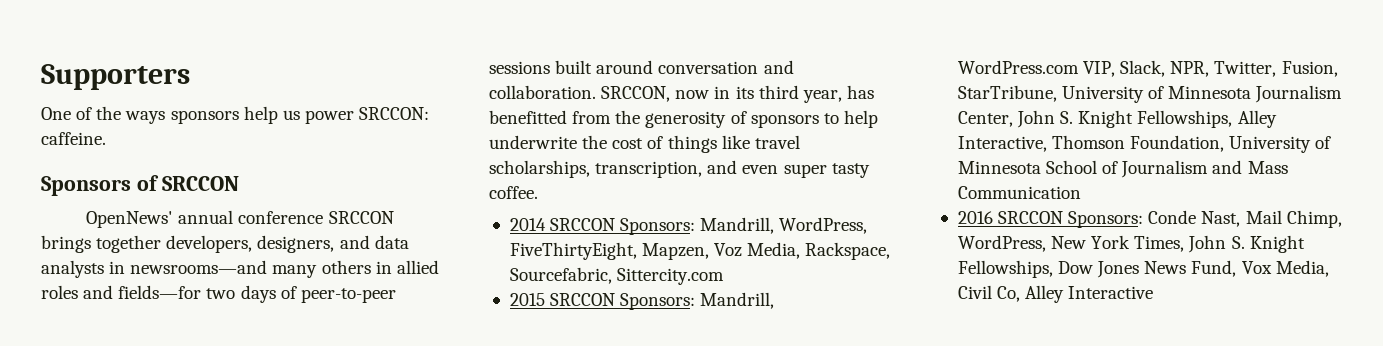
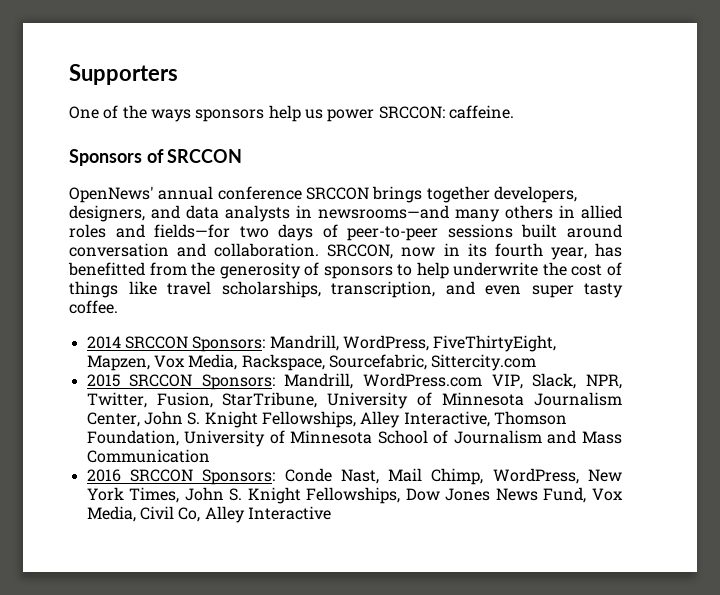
[758,85,799,99] third -> [494,243,543,257] fourth
[714,243,743,257] Voz -> [153,355,185,368] Vox

